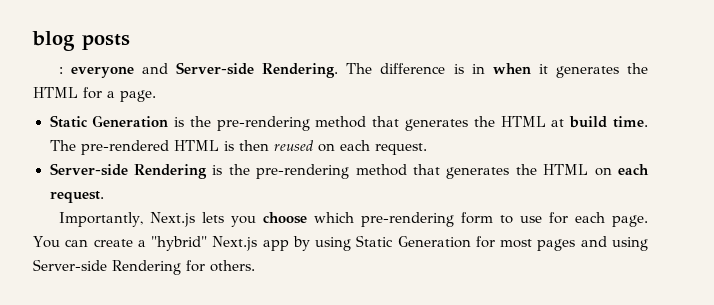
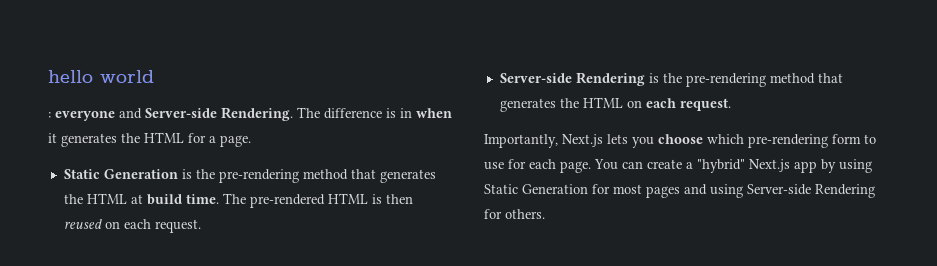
[32,31,130,51] blog posts -> [48,70,154,83] hello world

